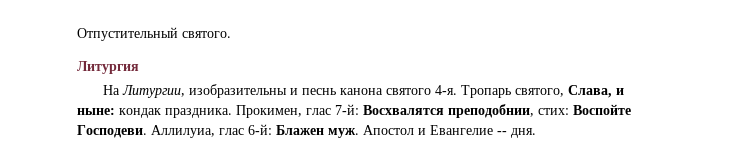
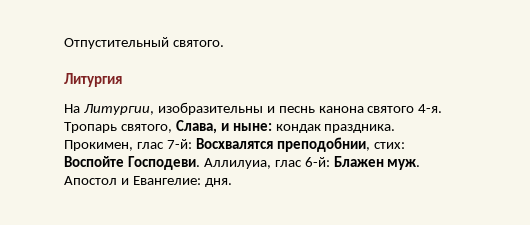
[430,125,507,135] Евангелие -- -> [132,176,201,185] Евангелие:

